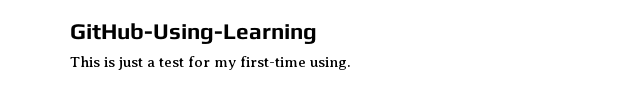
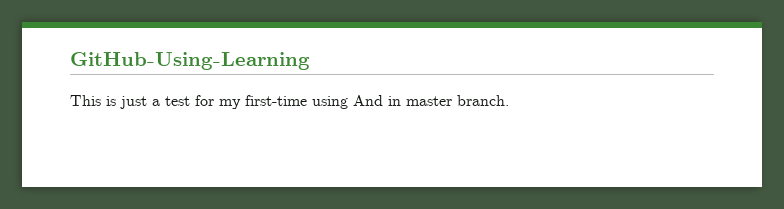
[310,57,352,70] using. -> [312,95,509,109] using And in master branch.

